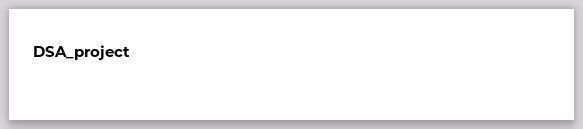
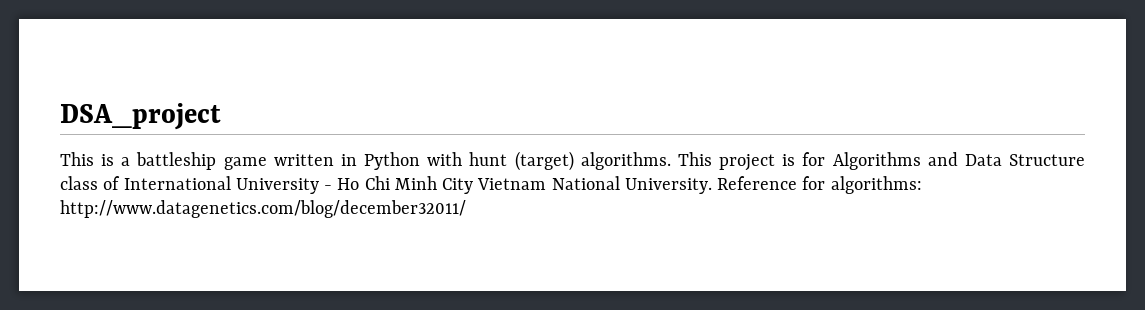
(130, 52) none -> [60,151,1085,171] [60,176,922,194] [60,200,466,218] // This is a battleship game written in Python with hunt (target) algorithms. This project is for Algorithms and Data Structure class of International University - Ho Chi Minh City Vietnam National University. Reference for algorithms: http://www.datagenetics.com/blog/december32011/

